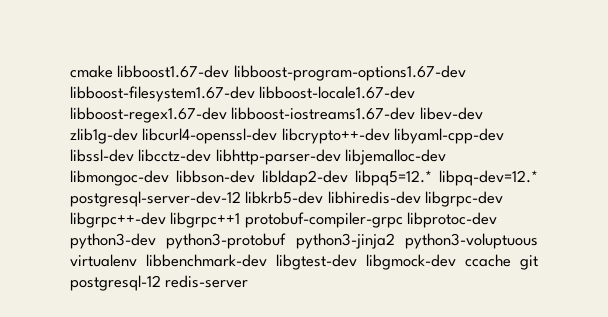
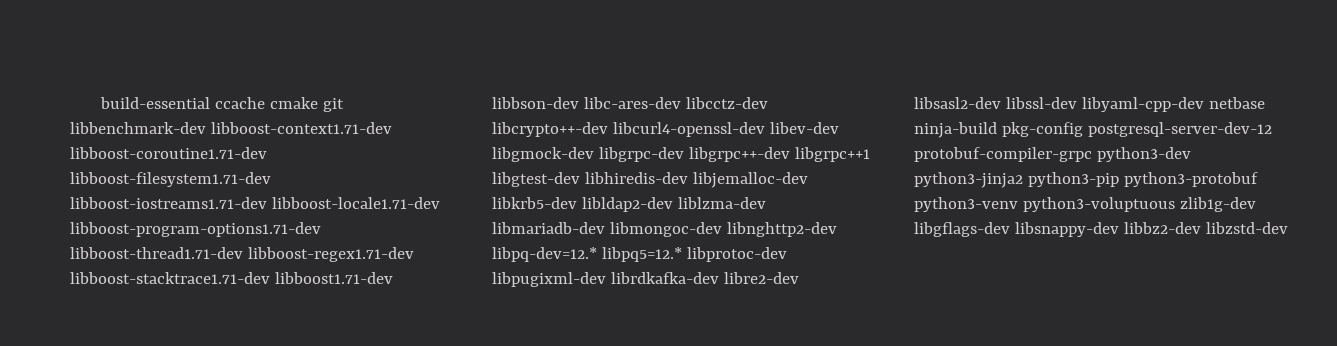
[70,65,466,81] [70,86,416,102] [70,107,483,123] [70,128,505,144] [70,149,447,165] [70,170,538,186] [70,191,504,207] [70,212,498,228] [70,233,538,249] [70,254,538,270] [70,275,249,291] cmake libboost1.67-dev libboost-program-options1.67-dev libboost-filesystem1.67-dev libboost-locale1.67-dev libboost-regex1.67-dev libboost-iostreams1.67-dev libev-dev zlib1g-dev libcurl4-openssl-dev libcrypto++-dev libyaml-cpp-dev libssl-dev libcctz-dev libhttp-parser-dev libjemalloc-dev libmongoc-dev libbson-dev libldap2-dev libpq5=12.* libpq-dev=12.* postgresql-server-dev-12 libkrb5-dev libhiredis-dev libgrpc-dev libgrpc++-dev libgrpc++1 protobuf-compiler-grpc libprotoc-dev python3-dev python3-protobuf python3-jinja2 python3-voluptuous virtualenv libbenchmark-dev libgtest-dev libgmock-dev ccache git postgresql-12 redis-server -> [99,97,344,112] [70,122,392,134] [70,147,267,159] [70,172,271,187] [70,197,440,209] [70,222,321,237] [70,247,414,262] [70,272,393,284] [492,97,768,109] [492,122,839,137] [492,147,870,162] [492,172,808,188] [492,197,766,212] [492,222,837,237] [492,247,787,262] [492,272,799,287] [914,97,1265,112] [914,122,1272,138] [914,147,1191,162] [914,172,1258,188] [914,197,1256,212] [914,222,1288,237] build-essential ccache cmake git libbenchmark-dev libboost-context1.71-dev libboost-coroutine1.71-dev libboost-filesystem1.71-dev libboost-iostreams1.71-dev libboost-locale1.71-dev libboost-program-options1.71-dev libboost-thread1.71-dev libboost-regex1.71-dev libboost-stacktrace1.71-dev libboost1.71-dev libbson-dev libc-ares-dev libcctz-dev libcrypto++-dev libcurl4-openssl-dev libev-dev libgmock-dev libgrpc-dev libgrpc++-dev libgrpc++1 libgtest-dev libhiredis-dev libjemalloc-dev libkrb5-dev libldap2-dev liblzma-dev libmariadb-dev libmongoc-dev libnghttp2-dev libpq-dev=12.* libpq5=12.* libprotoc-dev libpugixml-dev librdkafka-dev libre2-dev libsasl2-dev libssl-dev libyaml-cpp-dev netbase ninja-build pkg-config postgresql-server-dev-12 protobuf-compiler-grpc python3-dev python3-jinja2 python3-pip python3-protobuf python3-venv python3-voluptuous zlib1g-dev libgflags-dev libsnappy-dev libbz2-dev libzstd-dev

